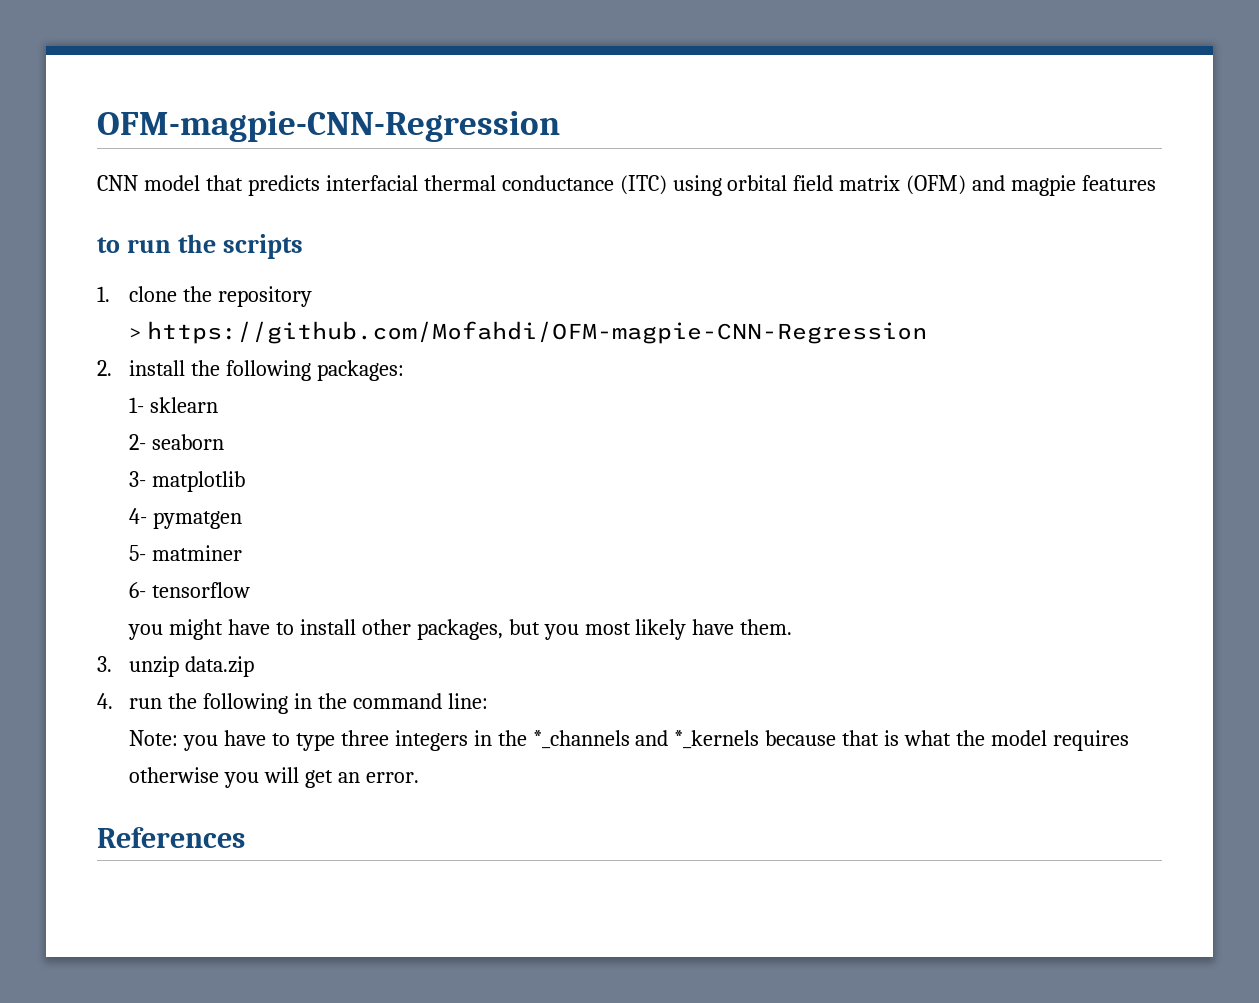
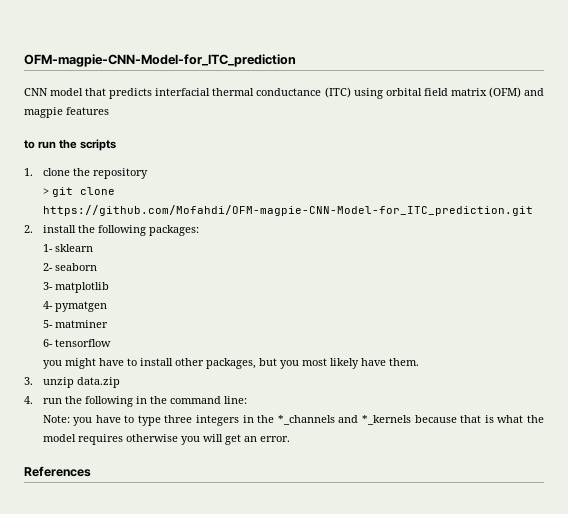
[97,111,560,142] OFM-magpie-CNN-Regression -> [24,54,296,67] OFM-magpie-CNN-Model-for_ITC_prediction
[146,321,927,344] https://github.com/Mofahdi/OFM-magpie-CNN-Regression -> [51,187,115,197] [42,205,533,216] git clone https://github.com/Mofahdi/OFM-magpie-CNN-Model-for_ITC_prediction.git

